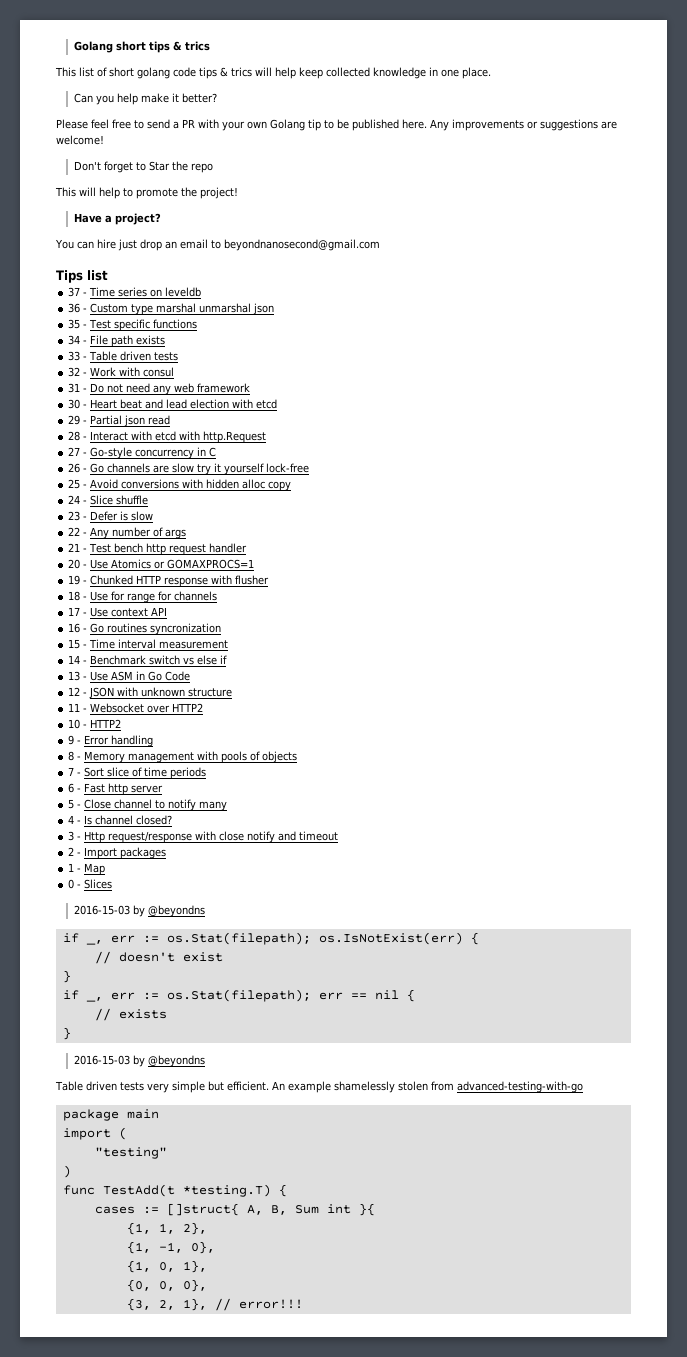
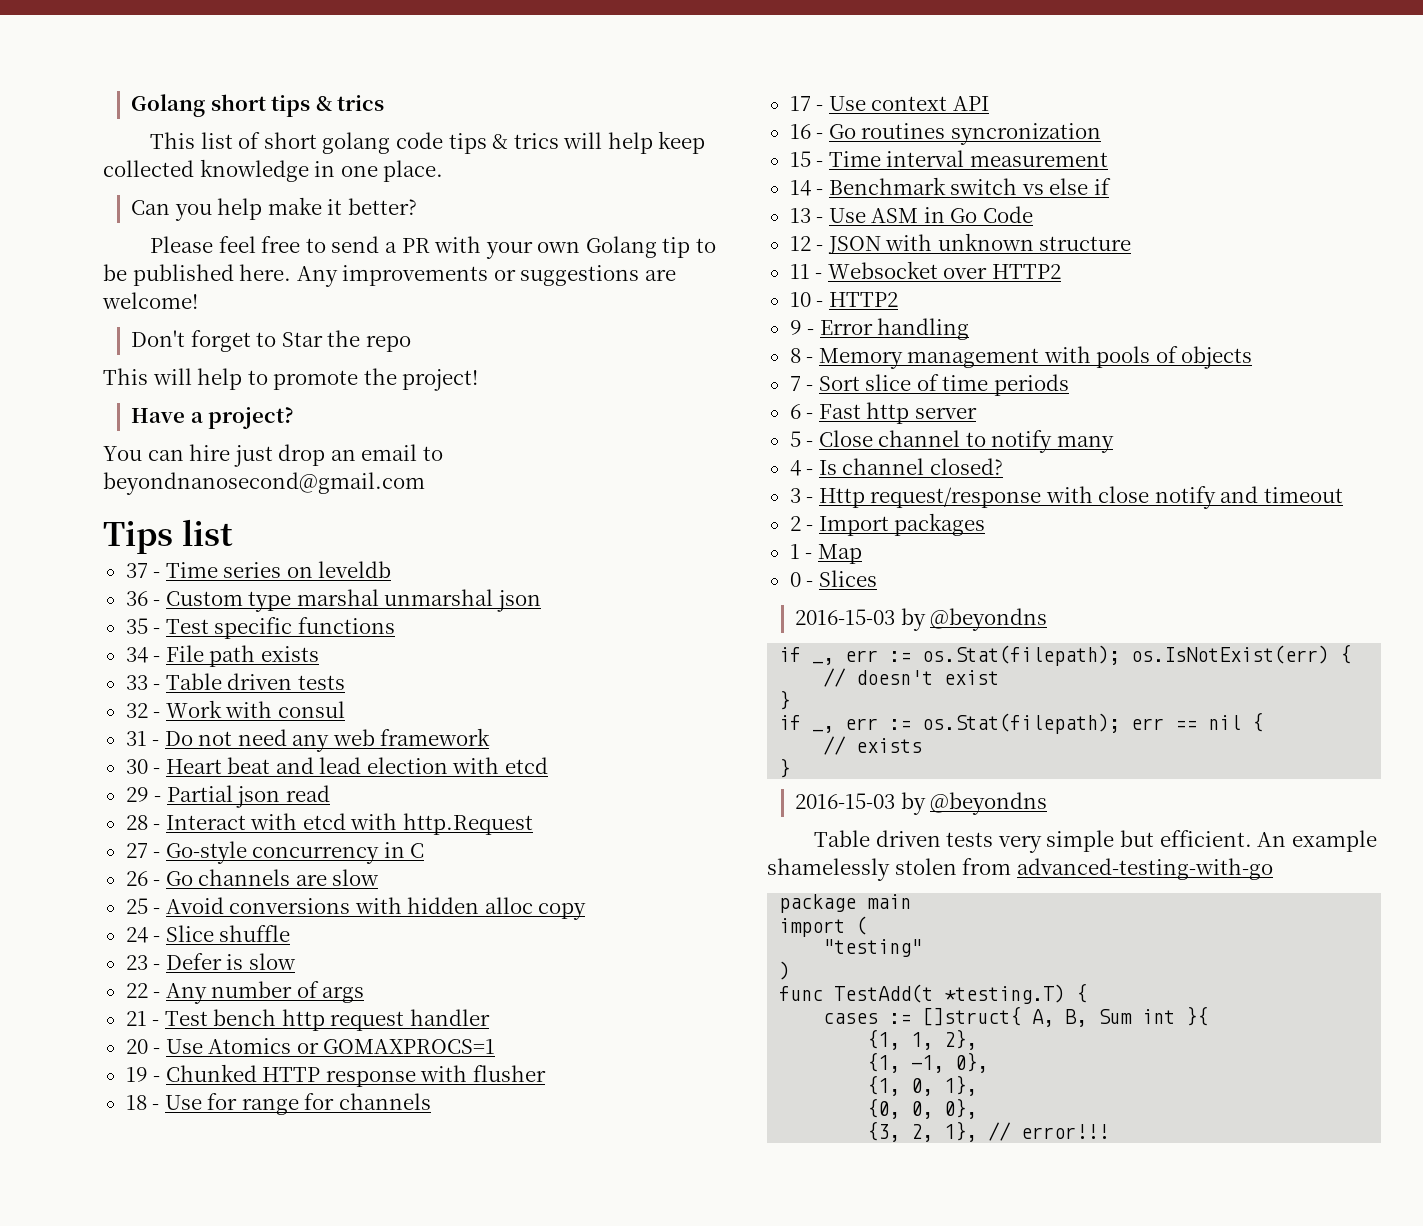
[197,463,310,475] try it yourself lock-free -> (380, 877) none

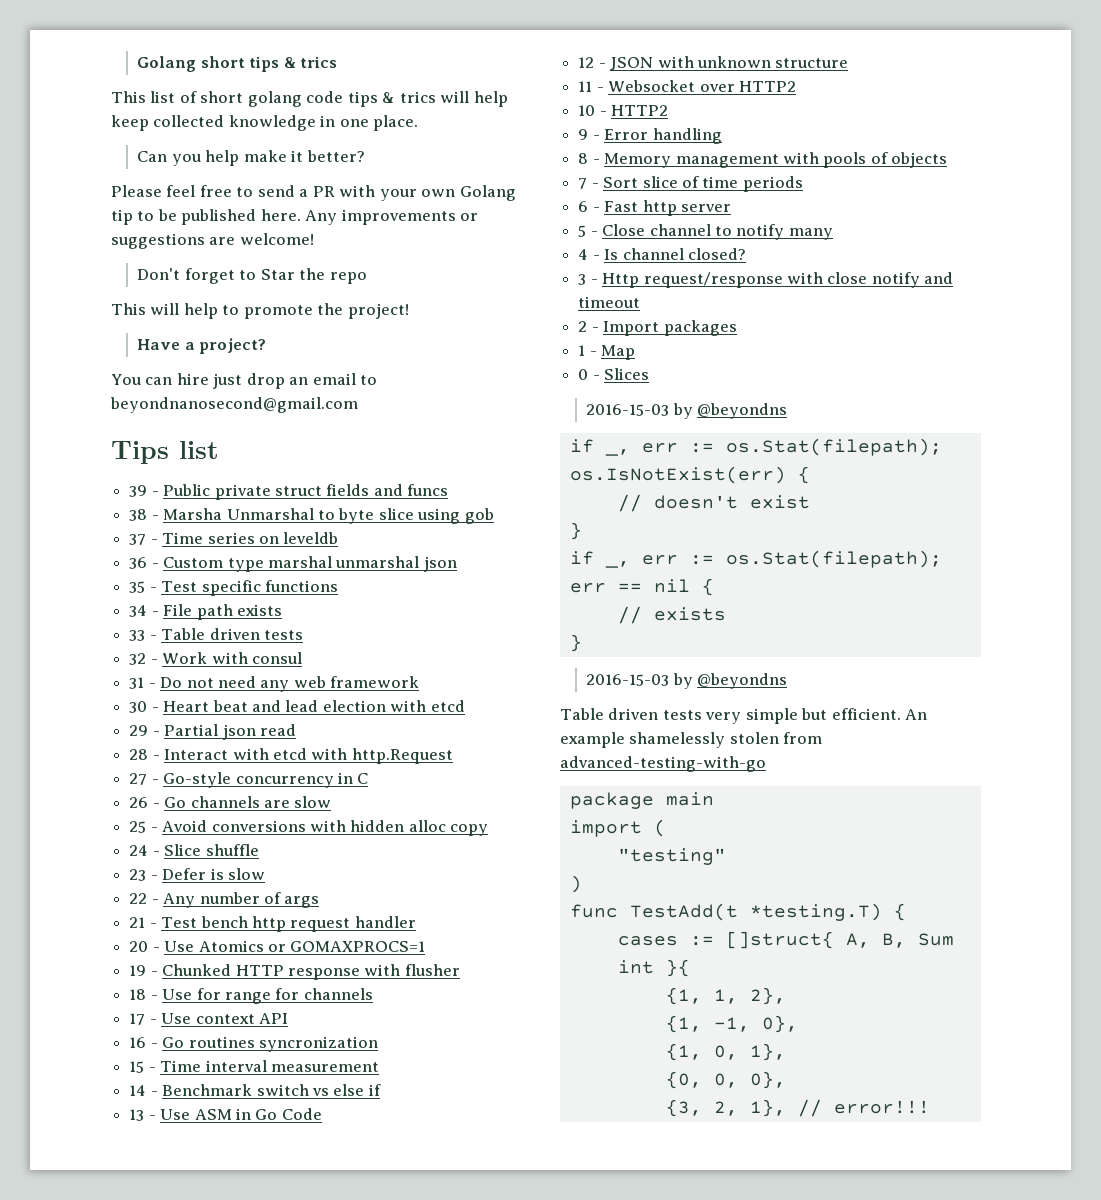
(233, 532) none -> [129,484,449,500] [129,508,494,524] // 39 - Public private struct fields and funcs // 38 - Marsha Unmarshal to byte slice using gob

